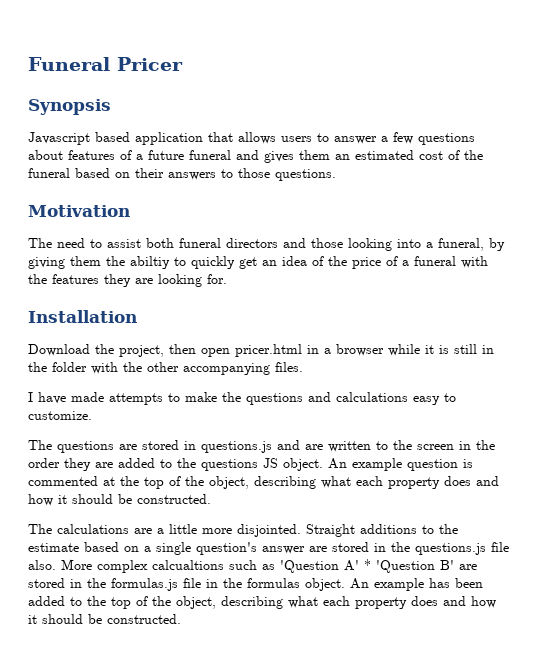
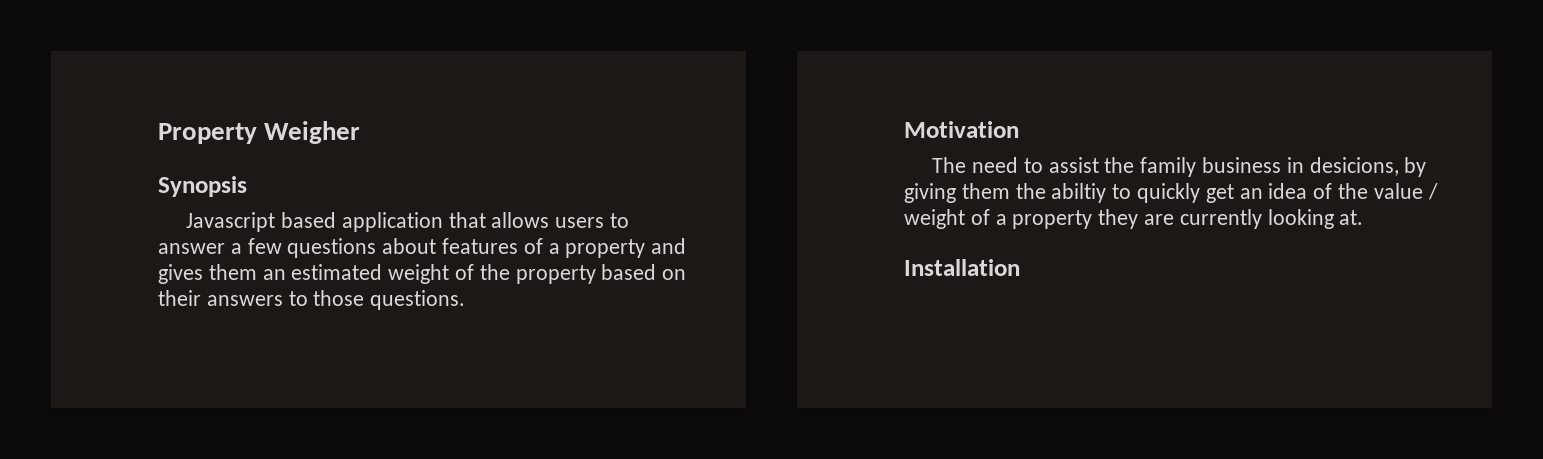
[28,57,183,71] Funeral Pricer -> [158,121,361,144] Property Weigher
[148,150,231,160] future funeral -> [565,239,646,258] property
[419,150,483,160] [28,168,70,178] cost of the funeral -> [388,264,596,284] weight of the property
[146,238,484,251] both funeral directors and those looking into a funeral, -> [1104,157,1399,177] the family business in desicions,
[352,256,488,269] [28,274,227,287] [28,310,137,323] [28,344,494,357] [28,362,303,375] [28,392,456,405] [28,411,92,420] [28,440,495,453] [28,458,473,471] [28,476,499,489] [28,494,211,506] [28,524,458,537] [28,542,509,555] [28,559,477,573] [28,578,483,591] [28,596,496,609] [28,614,181,624] price of a funeral with the features they are looking for. // Installation // Download the project, then open pricer.html in a browser while it is still in the folder with the other accompanying files. // I have made attempts to make the questions and calculations easy to customize. // The questions are stored in questions.js and are written to the screen in the order they are added to the questions JS object. An example question is commented at the top of the object, describing what each property does and how it should be constructed. // The calculations are a little more disjointed. Straight additions to the estimate based on a single question's answer are stored in the questions.js file also. More complex calcualtions such as 'Question A' * 'Question B' are stored in the formulas.js file in the formulas object. An example has been added to the top of the object, describing what each property does and how it should be constructed. -> [1373,183,1438,200] [904,209,1364,229] [904,259,1020,276] value / weight of a property they are currently looking at. // Installation

